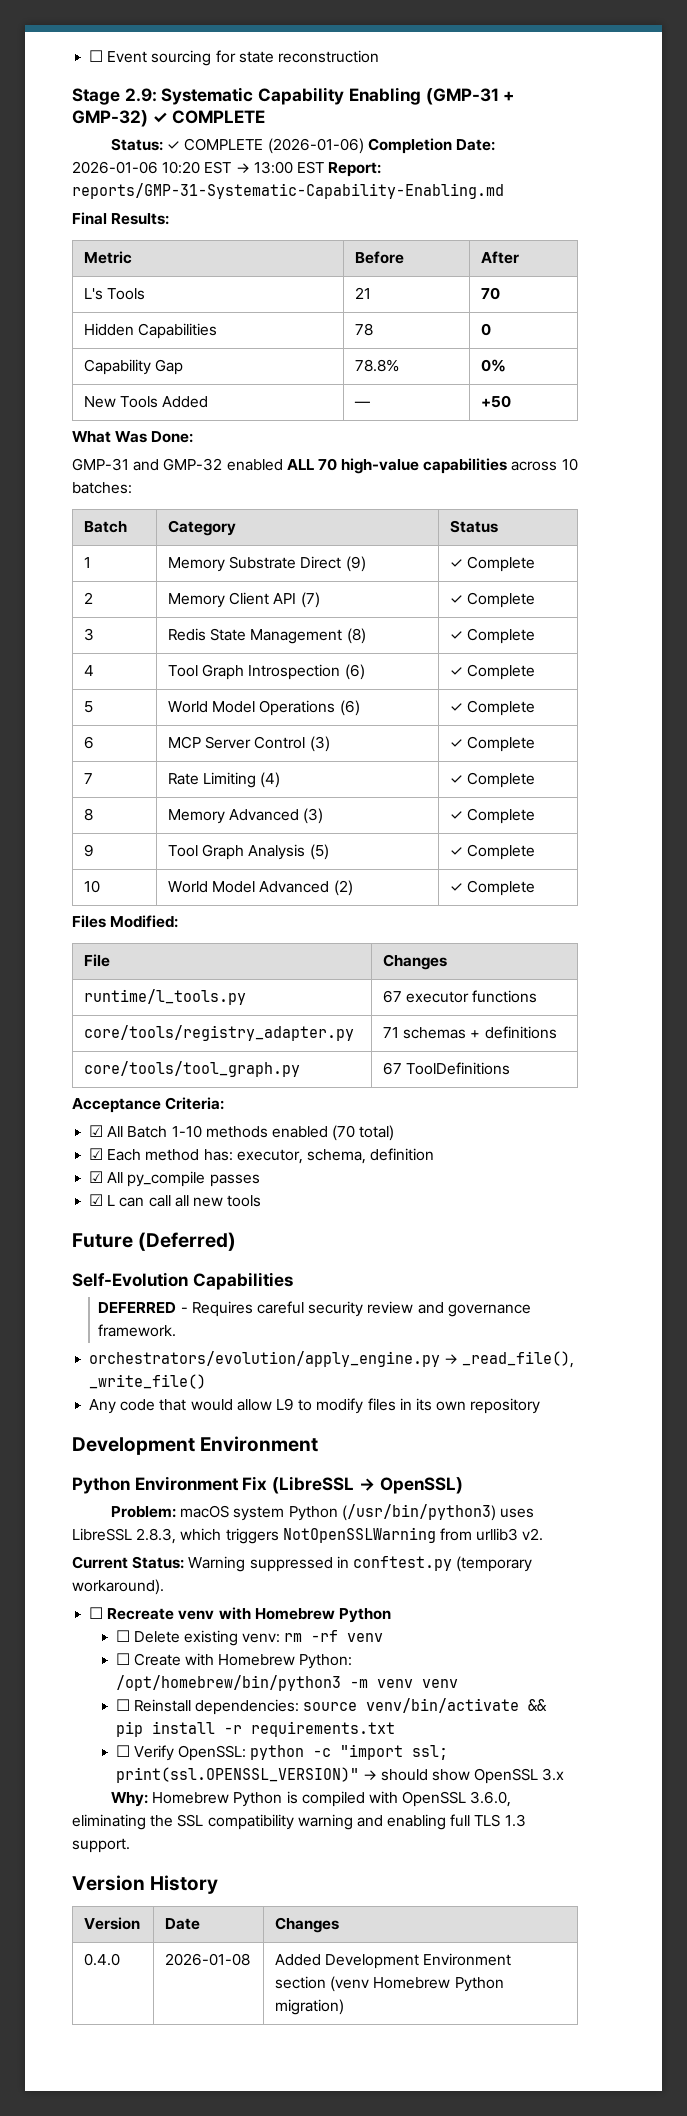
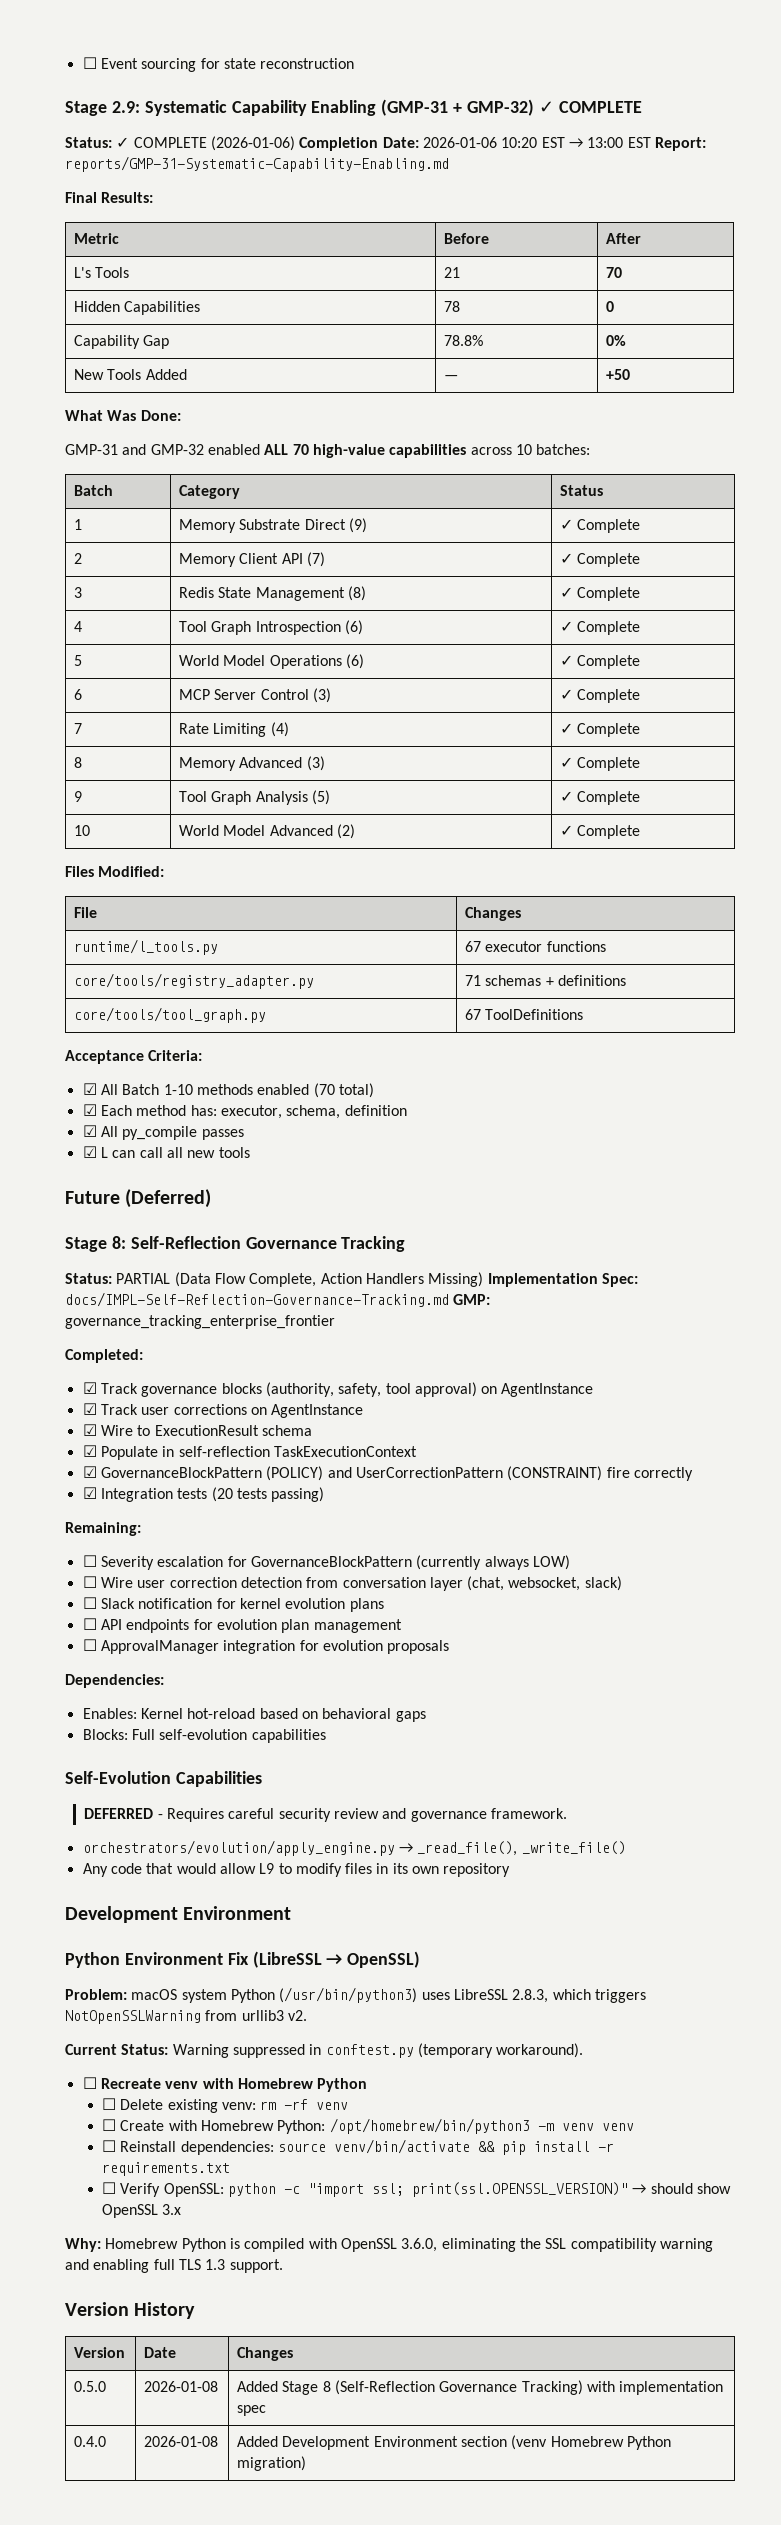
(237, 1241) none -> [65,1236,406,1252] [65,1272,638,1287] [65,1292,491,1307] [65,1315,335,1329] [65,1349,143,1363] [82,1382,594,1397] [82,1403,364,1418] [82,1424,312,1436] [82,1445,417,1460] [82,1466,693,1481] [82,1487,325,1502] [65,1522,141,1536] [82,1555,570,1570] [82,1576,622,1591] [82,1597,384,1612] [82,1618,402,1633] [82,1639,450,1654] [65,1674,164,1688] [82,1708,426,1722] [82,1729,326,1743] // Stage 8: Self-Reflection Governance Tracking // Status: PARTIAL (Data Flow Complete, Action Handlers Missing) Implementation Spec: docs/IMPL-Self-Reflection-Governance-Tracking.md GMP: governance_tracking_enterprise_frontier // Completed: // ☑ Track governance blocks (authority, safety, tool approval) on AgentInstance // ☑ Track user corrections on AgentInstance // ☑ Wire to ExecutionResult schema // ☑ Populate in self-reflection TaskExecutionContext // ☑ GovernanceBlockPattern (POLICY) and UserCorrectionPattern (CONSTRAINT) fire correctly // ☑ Integration tests (20 tests passing) // Remaining: // ☐ Severity escalation for GovernanceBlockPattern (currently always LOW) // ☐ Wire user correction detection from conversation layer (chat, websocket, slack) // ☐ Slack notification for kernel evolution plans // ☐ API endpoints for evolution plan management // ☐ ApprovalManager integration for evolution proposals // Dependencies: // Enables: Kernel hot-reload based on behavioral gaps // Blocks: Full self-evolution capabilities
(340, 1925) none -> [74,2381,107,2392] [144,2381,219,2392] [237,2380,724,2395] [237,2405,267,2416] // 0.5.0 | 2026-01-08 | Added Stage 8 (Self-Reflection Governance Tracking) with implementation spec

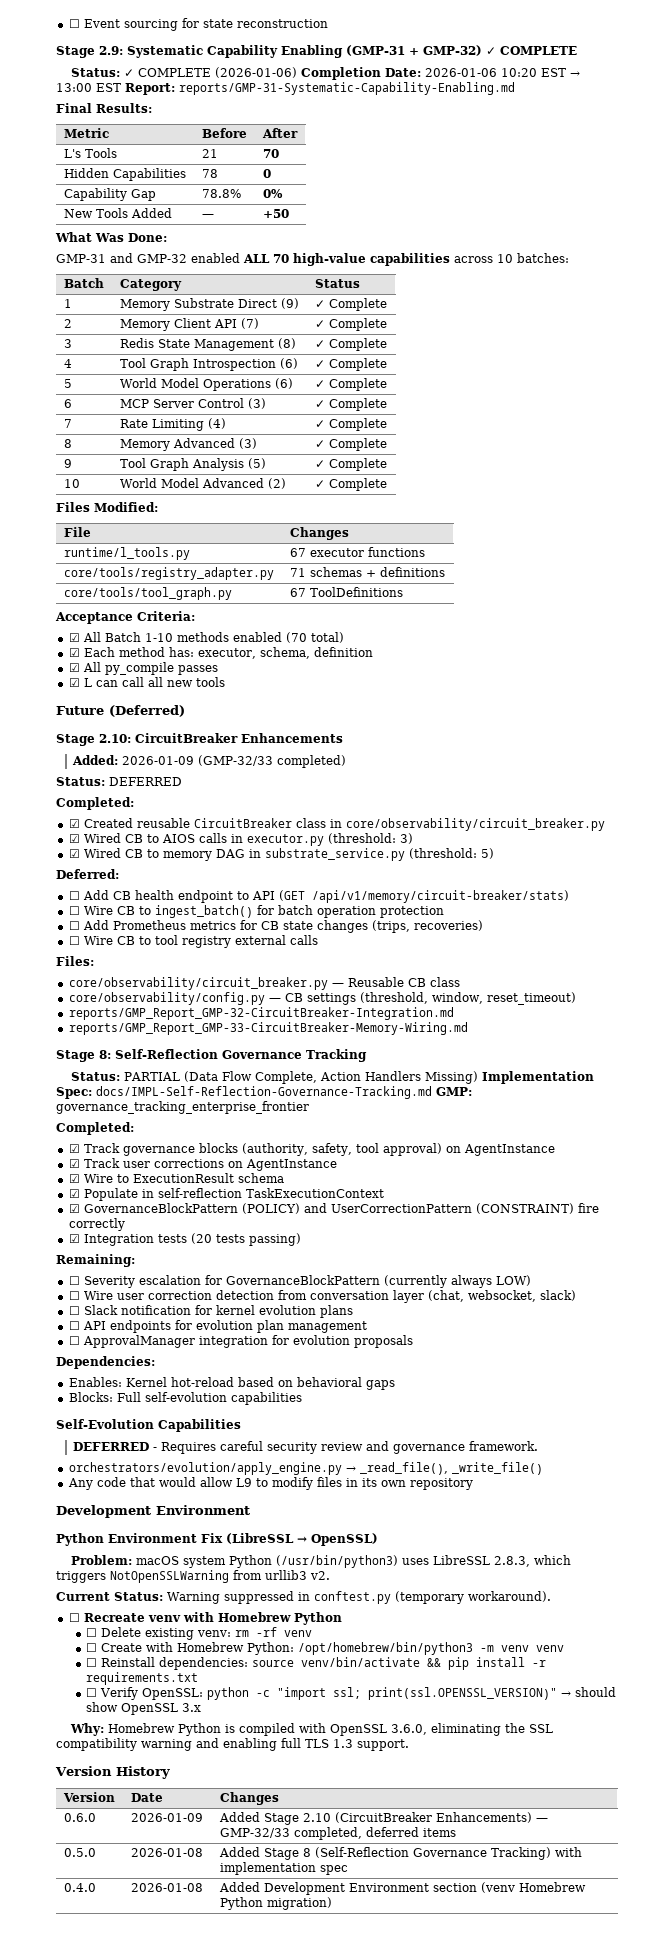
(212, 1198) none -> [56,733,343,746] [72,755,347,768] [56,777,182,786] [56,797,134,810] [68,818,605,831] [68,833,413,846] [68,848,494,861] [56,869,119,879] [68,890,569,903] [68,905,444,918] [68,920,483,933] [68,935,318,948] [56,956,94,966] [68,977,460,990] [68,992,576,1005] [68,1007,454,1020] [68,1022,468,1035] // Stage 2.10: CircuitBreaker Enhancements // Added: 2026-01-09 (GMP-32/33 completed) // Status: DEFERRED // Completed: // ☑ Created reusable CircuitBreaker class in core/observability/circuit_breaker.py // ☑ Wired CB to AIOS calls in executor.py (threshold: 3) // ☑ Wired CB to memory DAG in substrate_service.py (threshold: 5) // Deferred: // ☐ Add CB health endpoint to API (GET /api/v1/memory/circuit-breaker/stats) // ☐ Wire CB to ingest_batch() for batch operation protection // ☐ Add Prometheus metrics for CB state changes (trips, recoveries) // ☐ Wire CB to tool registry external calls // Files: // core/observability/circuit_breaker.py — Reusable CB class // core/observability/config.py — CB settings (threshold, window, reset_timeout) // reports/GMP_Report_GMP-32-CircuitBreaker-Integration.md // reports/GMP_Report_GMP-33-CircuitBreaker-Memory-Wiring.md
(294, 2354) none -> [63,1813,96,1822] [130,1813,203,1822] [218,1812,548,1825] [219,1827,456,1840] // 0.6.0 | 2026-01-09 | Added Stage 2.10 (CircuitBreaker Enhancements) — GMP-32/33 completed, deferred items

